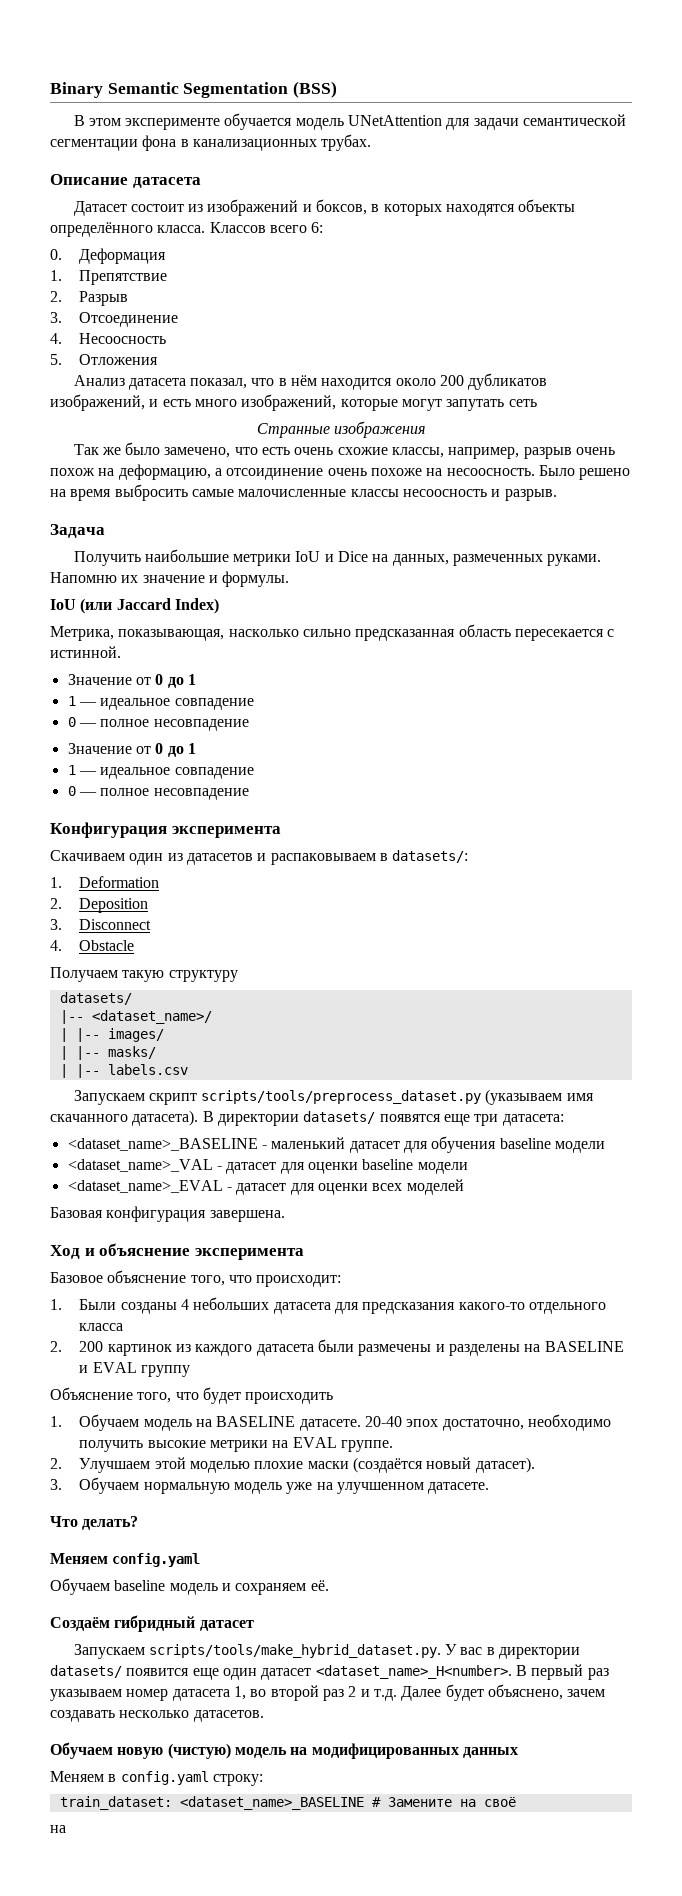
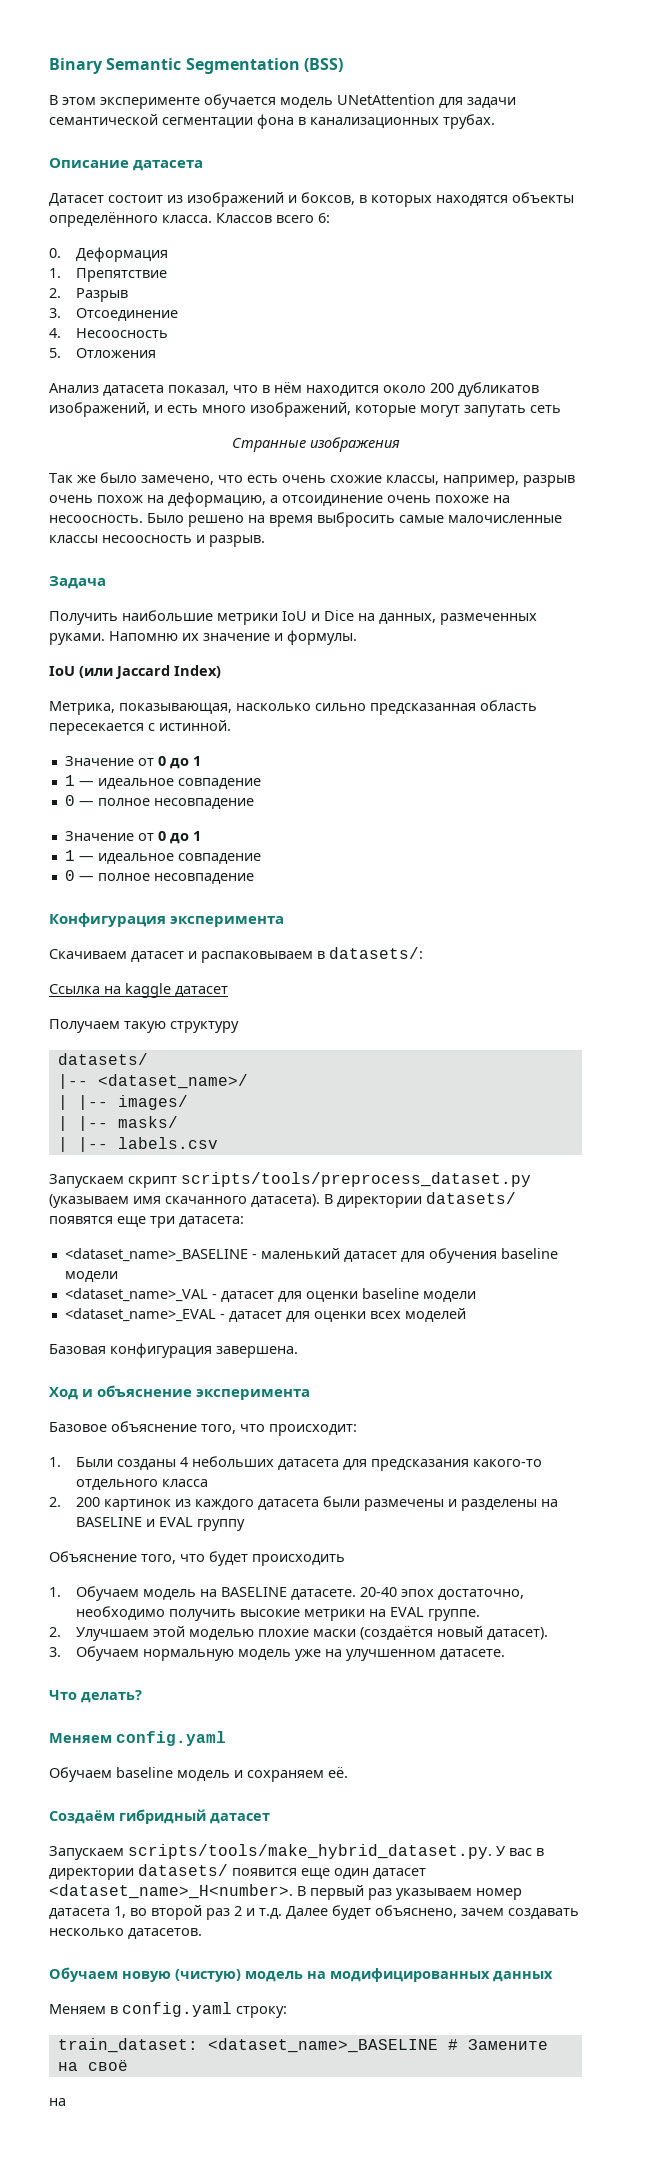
[129,853,253,865] один из датасетов -> [131,951,184,962] датасет
[50,876,160,888] [50,898,149,913] [50,919,152,930] [50,940,135,951] 1. Deformation // 2. Deposition // 3. Disconnect // 4. Obstacle -> [49,983,228,998] Ссылка на kaggle датасет

